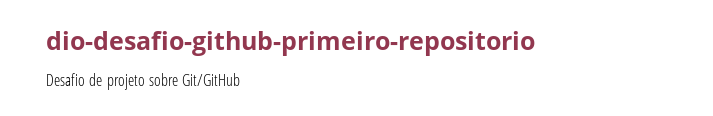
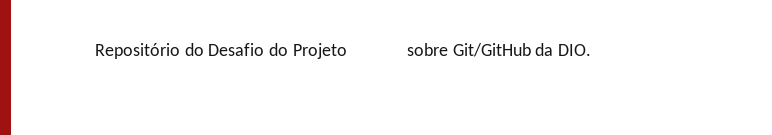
[46,31,535,56] [46,73,241,90] dio-desafio-github-primeiro-repositorio // Desafio de projeto sobre Git/GitHub -> [95,43,592,59] Repositório do Desafio do Projeto sobre Git/GitHub da DIO.

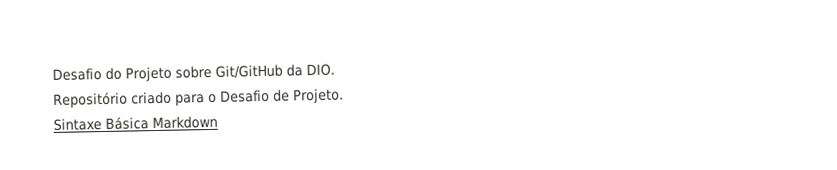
[95,43,204,59] Repositório do -> (52, 74) none
(592, 50) none -> [53,88,344,108] [53,115,218,131] // Repositório criado para o Desafio de Projeto. // Sintaxe Básica Markdown

